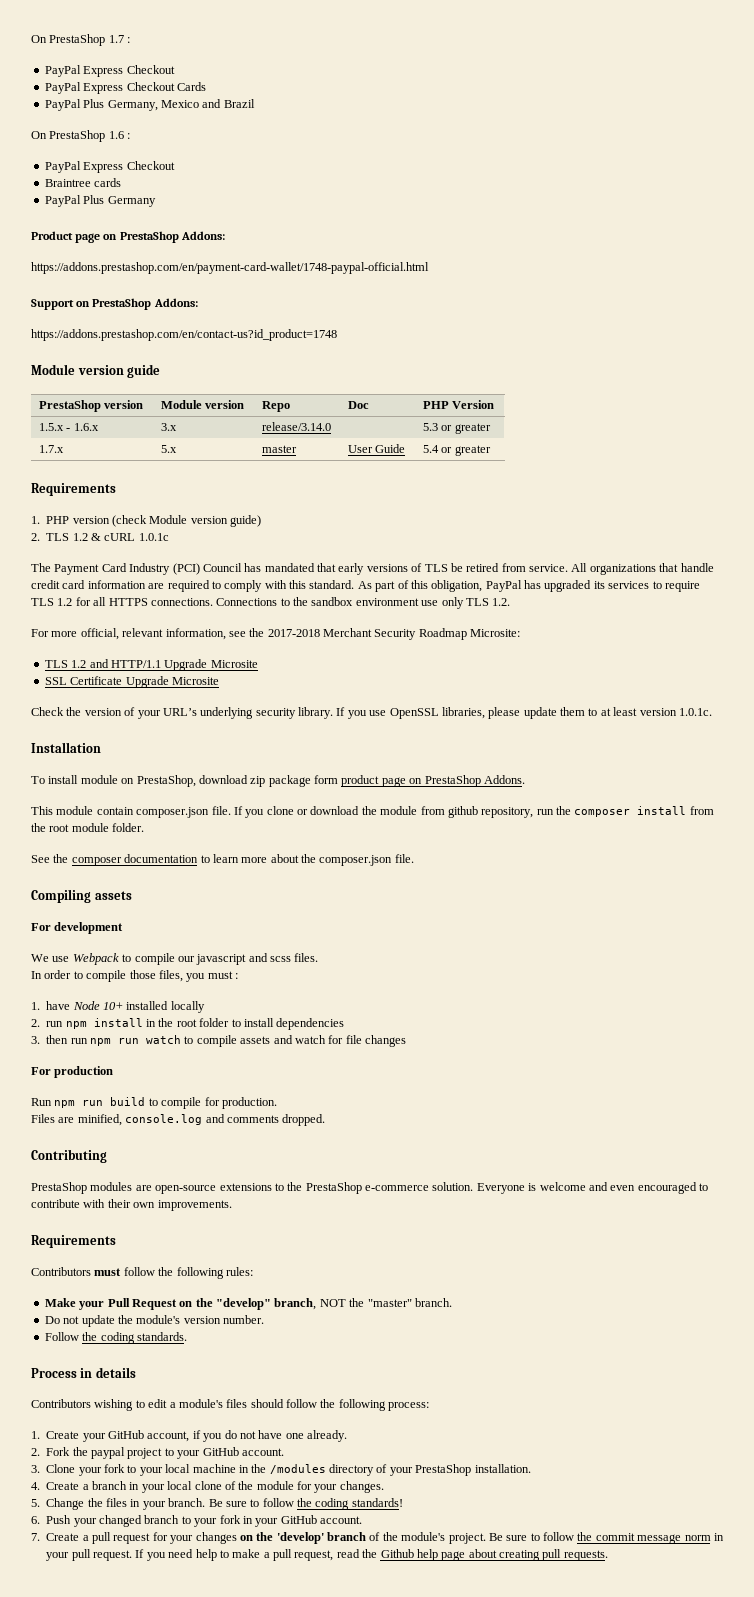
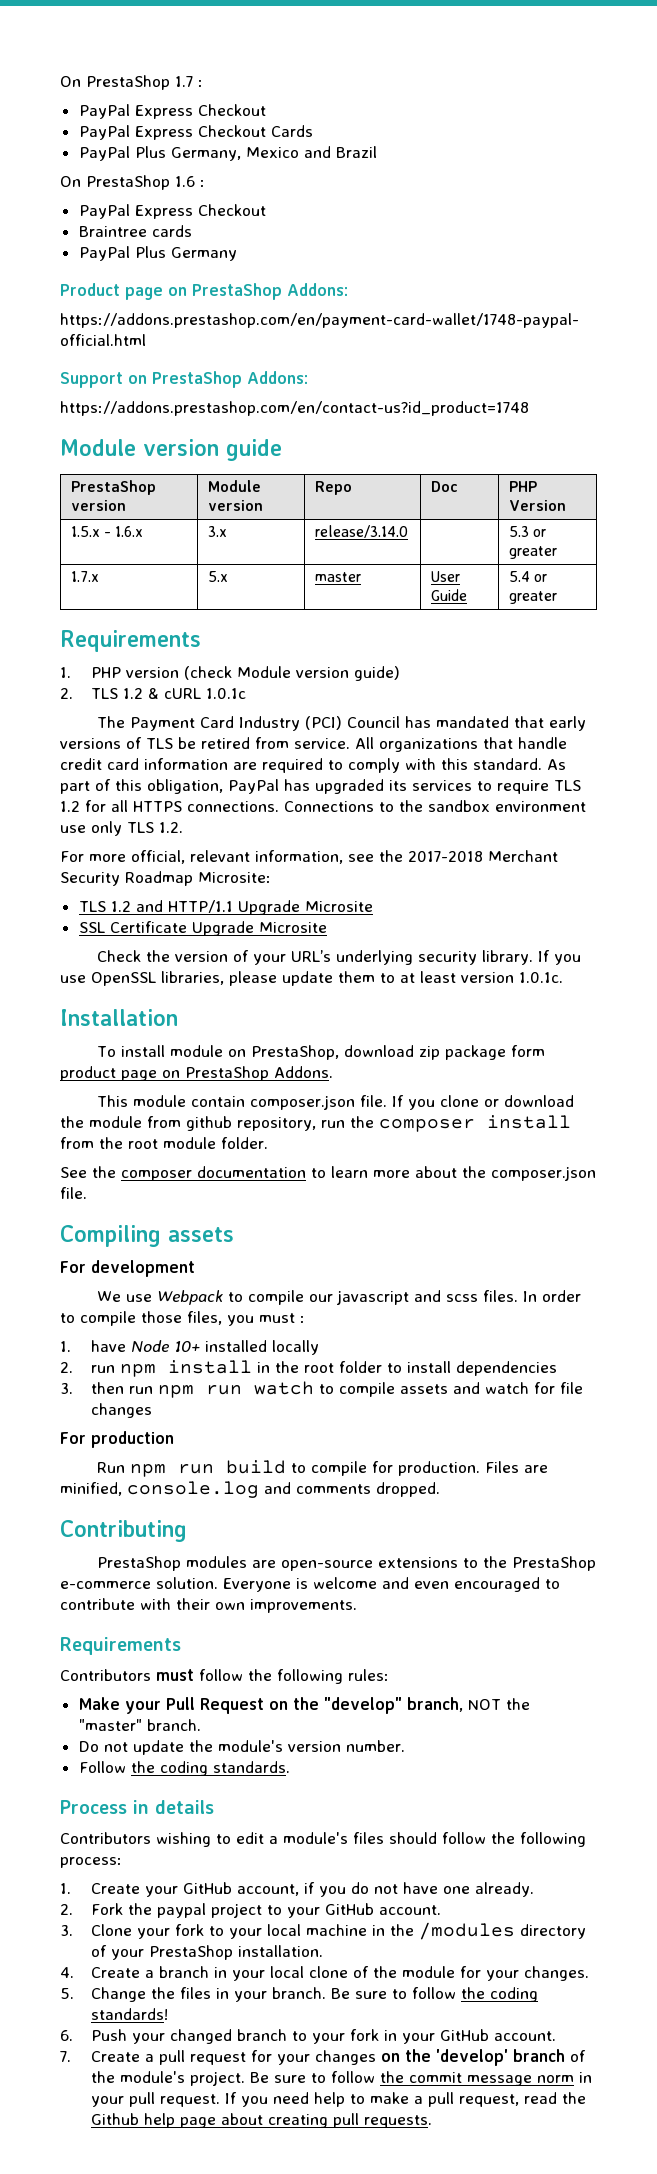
(319, 957) // -> (518, 1296) none
(277, 1103) // -> (480, 1468) none

